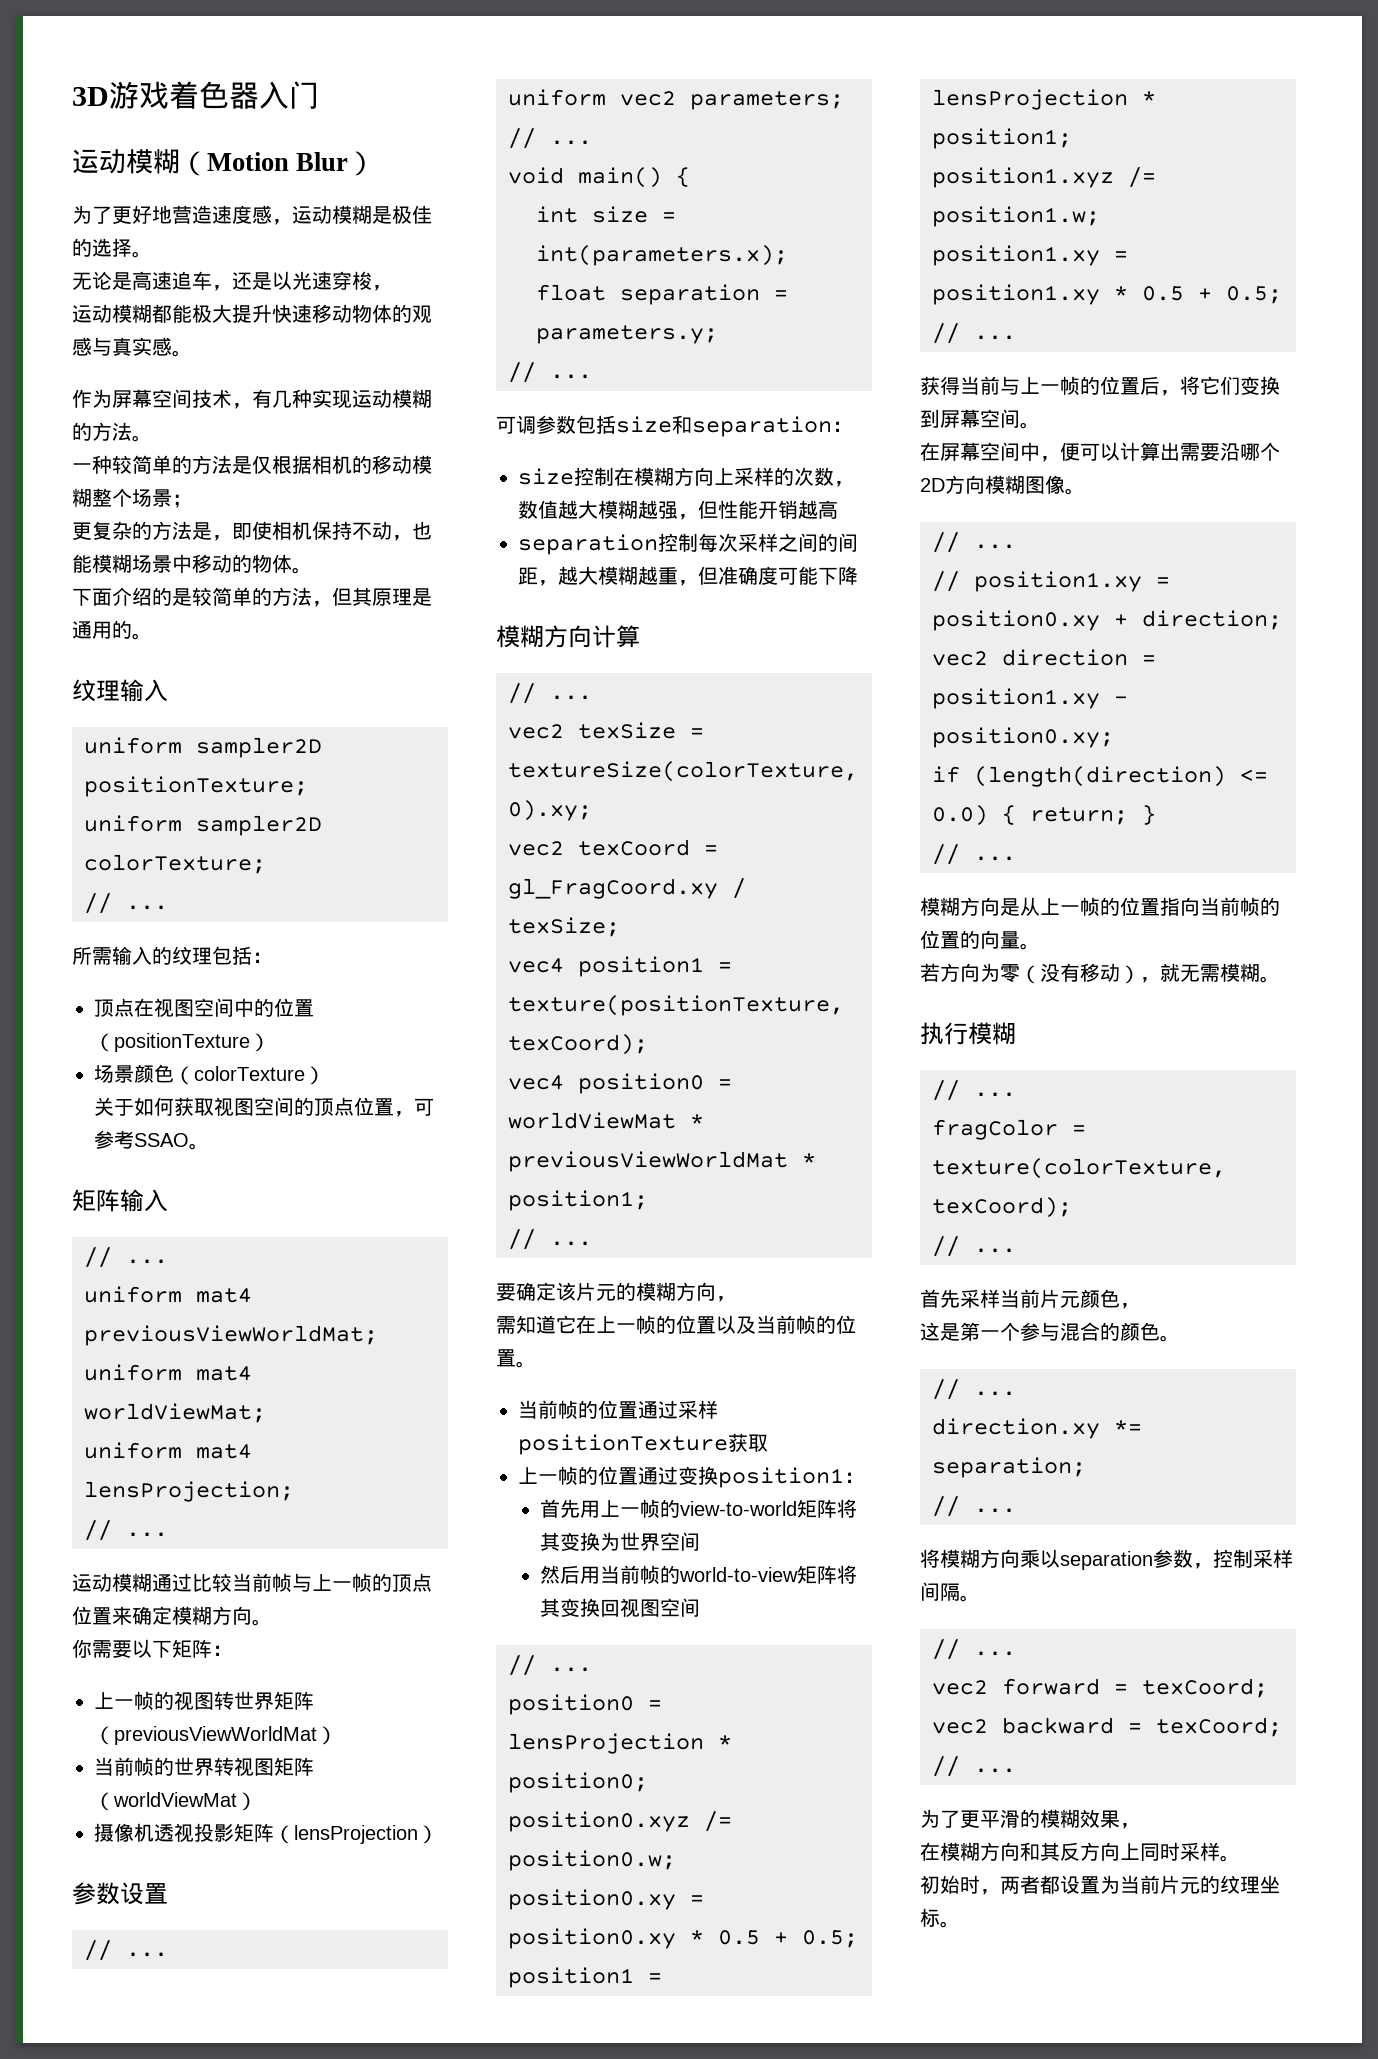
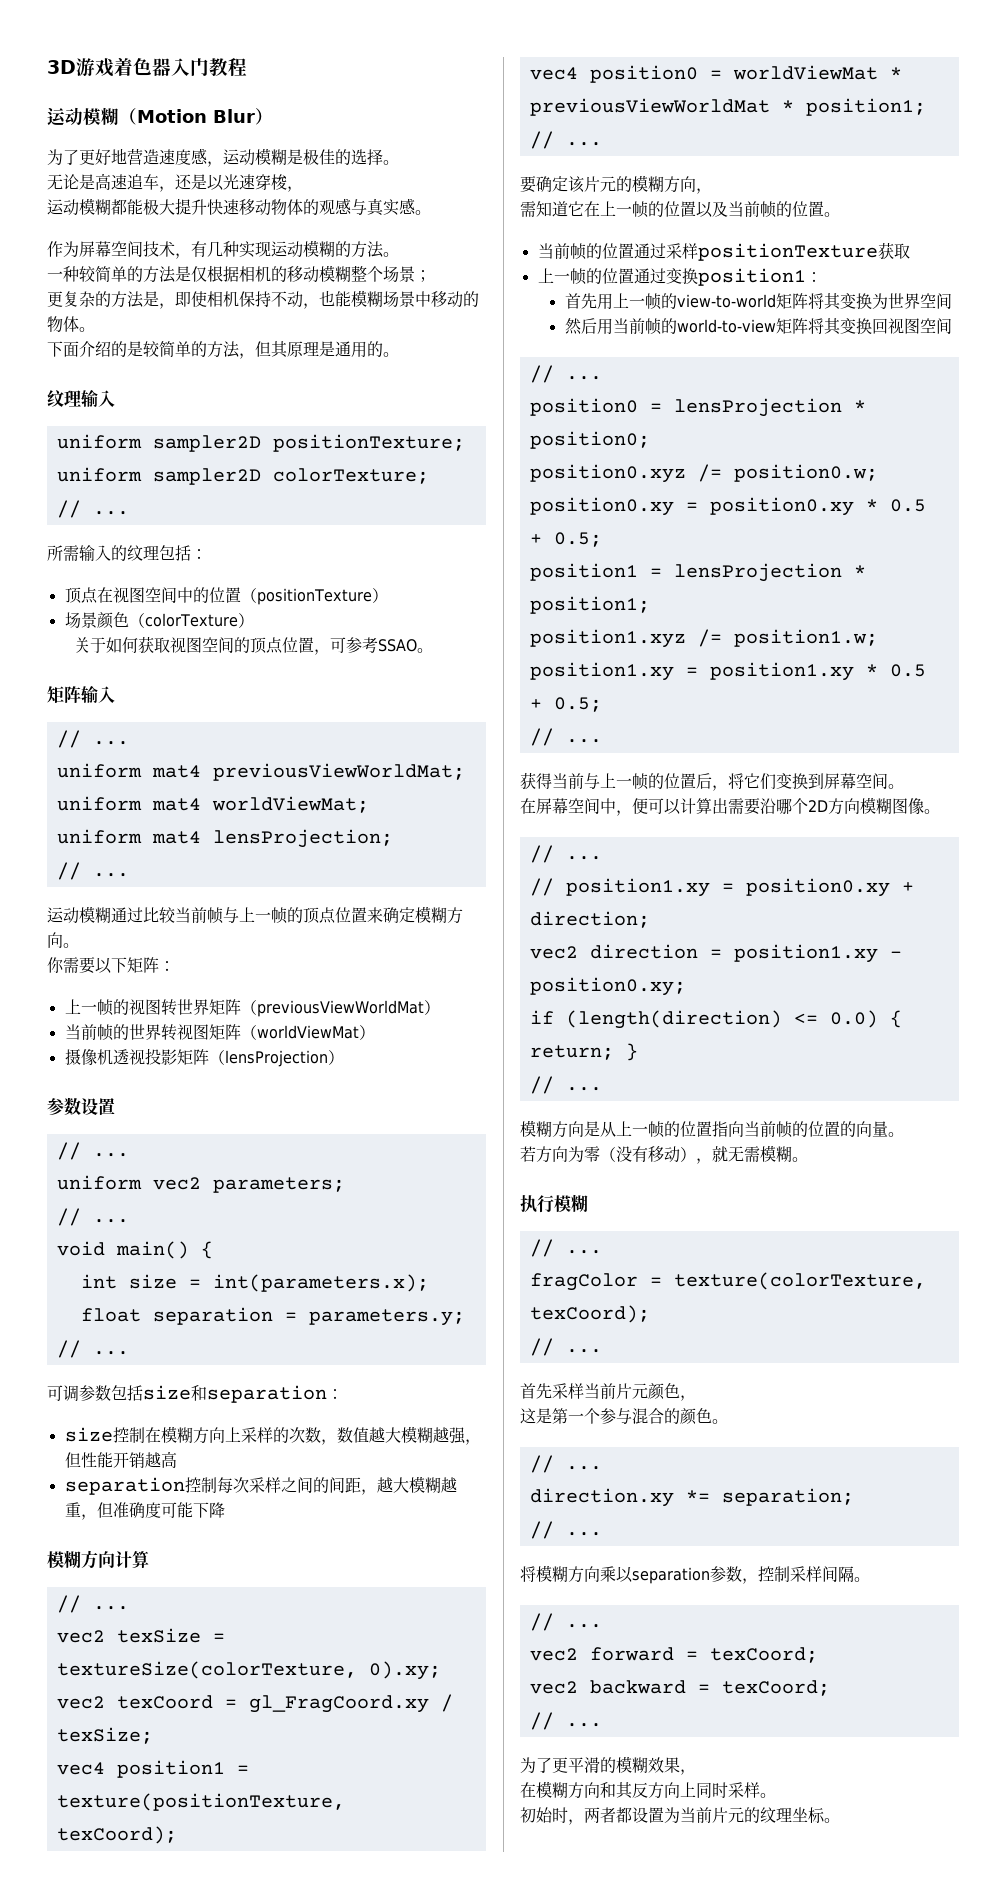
(319, 95) none -> [209,58,247,77] 教程

